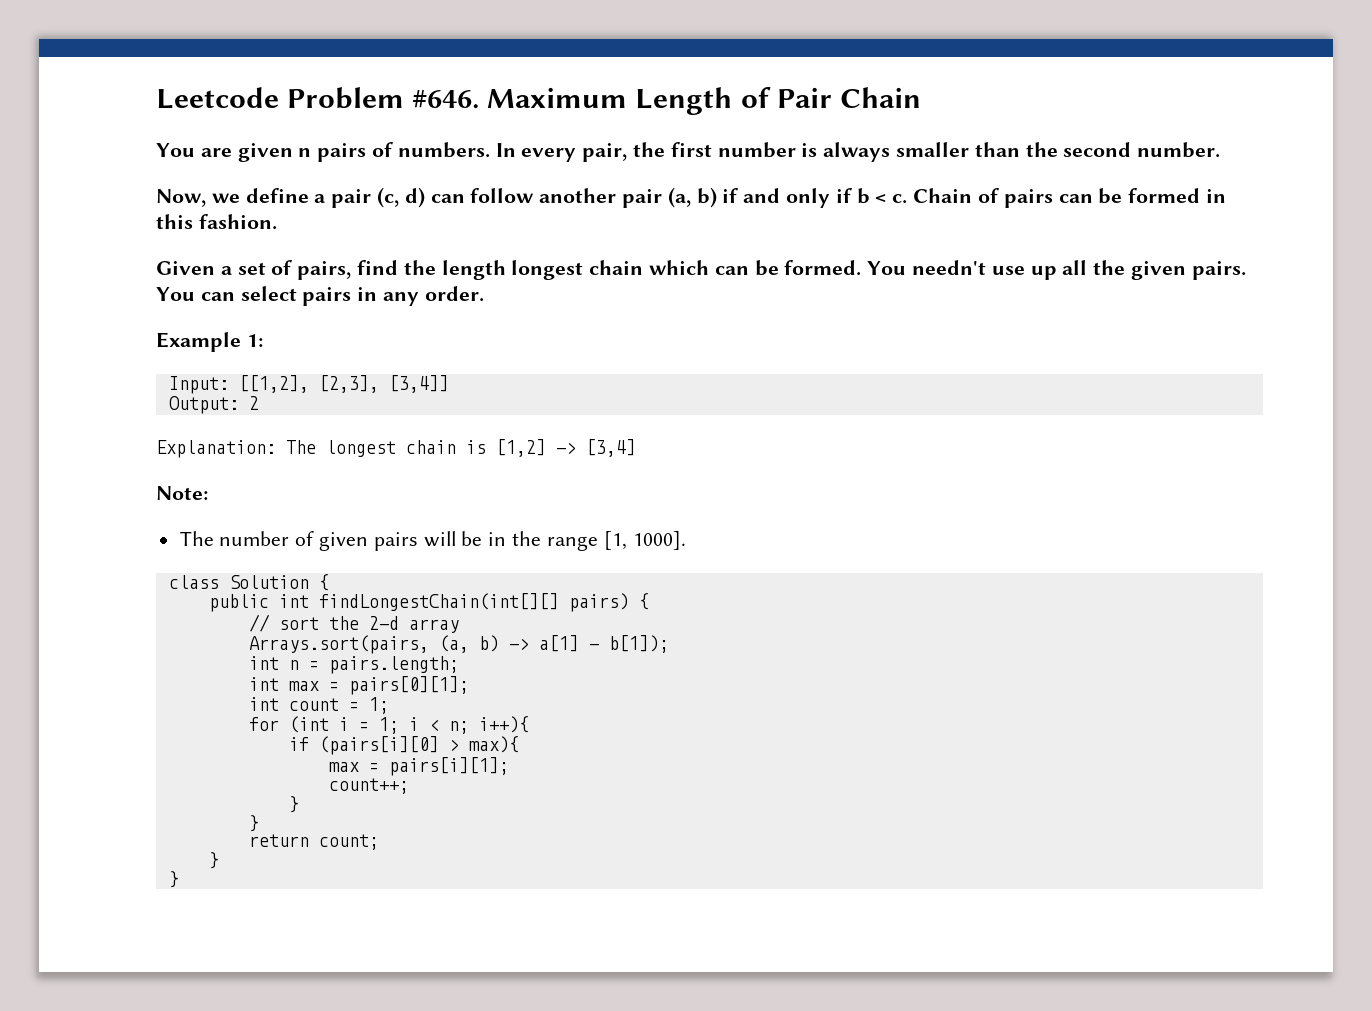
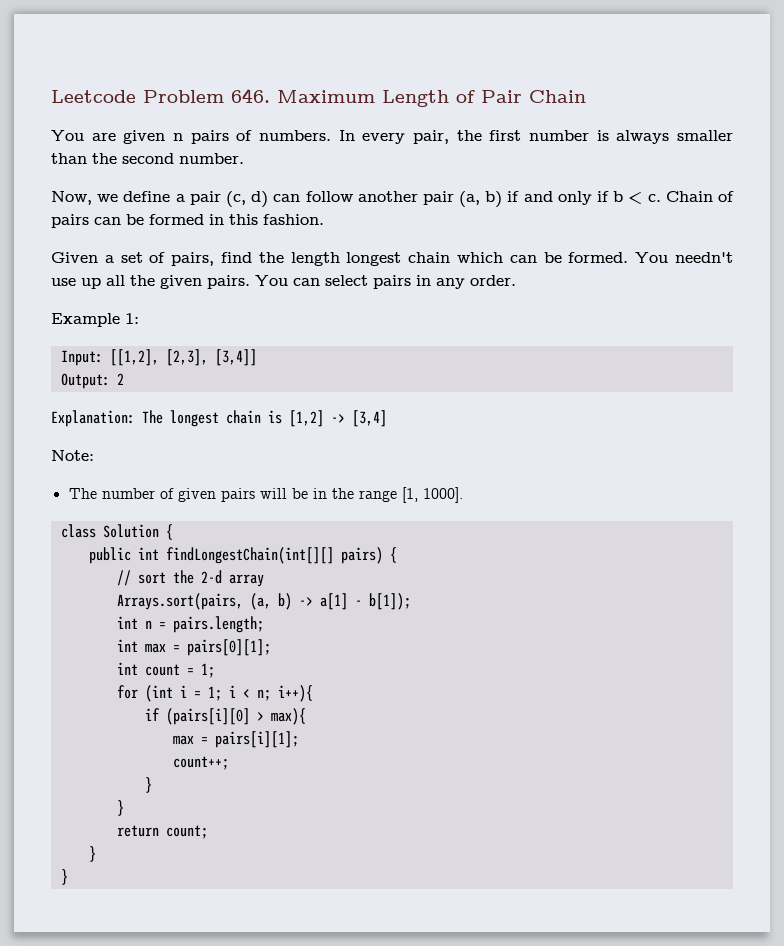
[412,90,480,109] #646. -> [231,88,270,103] 646.

